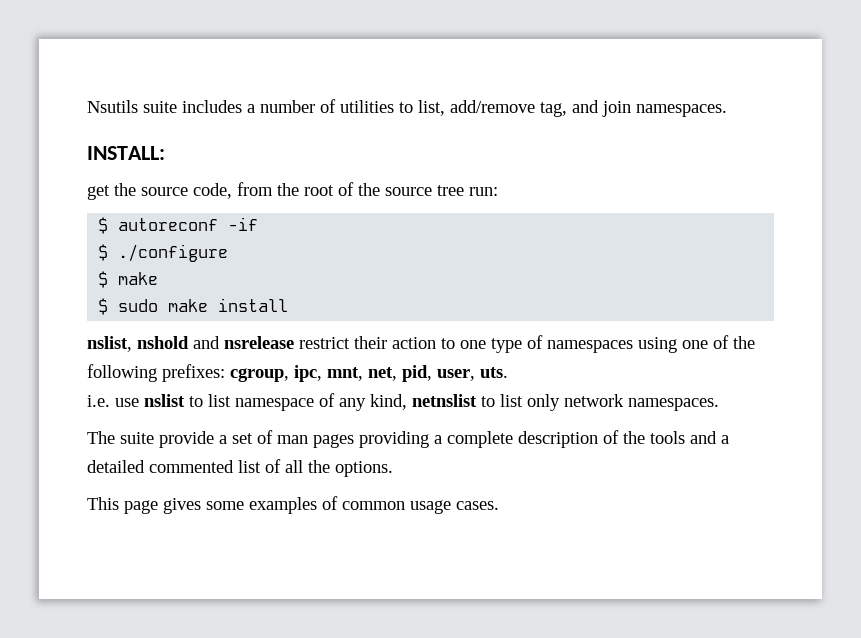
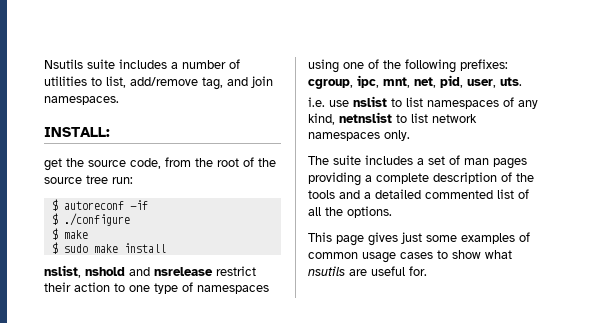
[235,398,314,411] namespace -> [427,100,499,109] namespaces
[527,394,719,411] only network namespaces. -> [432,114,477,123] [308,130,410,141] network namespaces only.
[159,431,214,448] provide -> [365,155,413,165] includes
(201, 506) none -> [401,232,422,244] just
[456,501,499,510] cases. -> [400,250,512,259] [308,266,427,276] cases to show what nsutils are useful for.

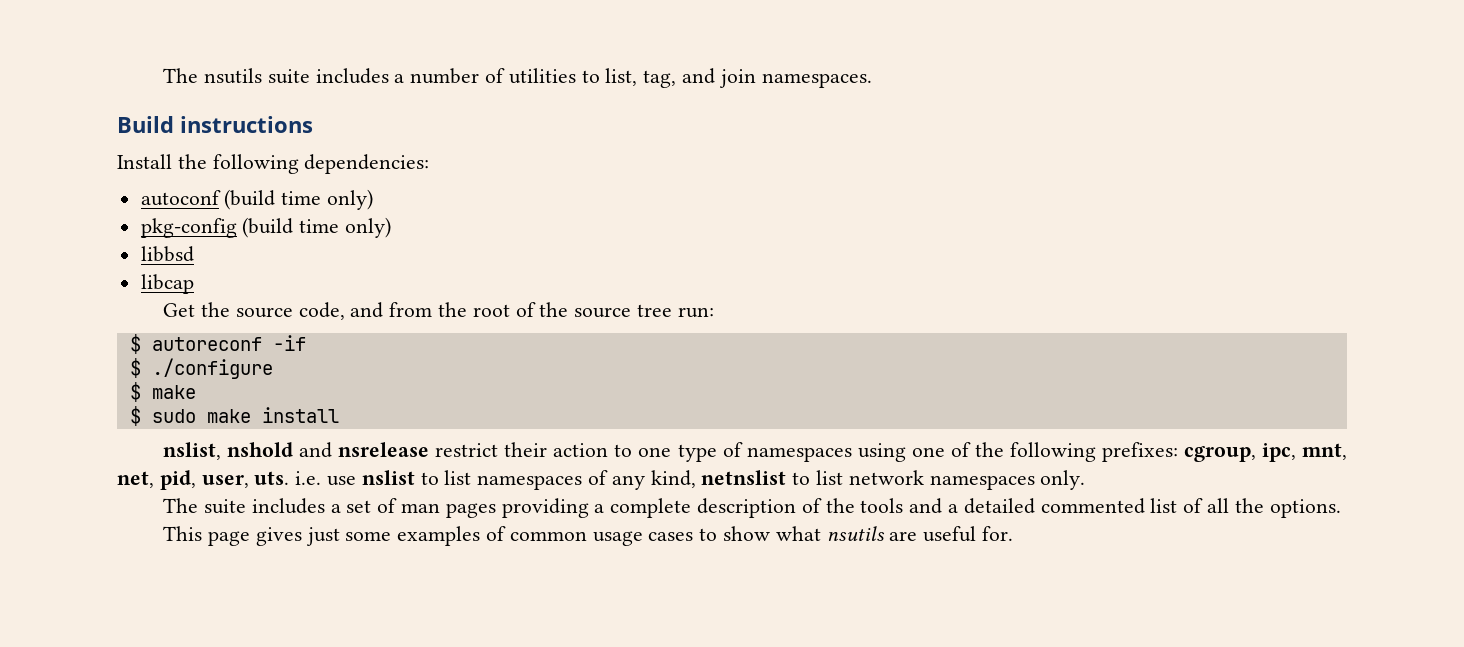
[44,59,83,69] Nsutils -> [163,68,262,84] The nsutils
[130,77,198,86] add/remove -> (638, 77) none
[44,127,110,137] [44,158,62,171] INSTALL: // get -> [117,116,313,133] [117,154,430,174] [140,189,374,210] [140,217,392,238] [140,246,194,262] [140,274,194,294] [163,303,196,317] Build instructions // Install the following dependencies: // autoconf (build time only) // pkg-config (build time only) // libbsd // libcap // Get
(161, 163) none -> [350,302,384,318] and
(522, 81) // -> (290, 478) none

